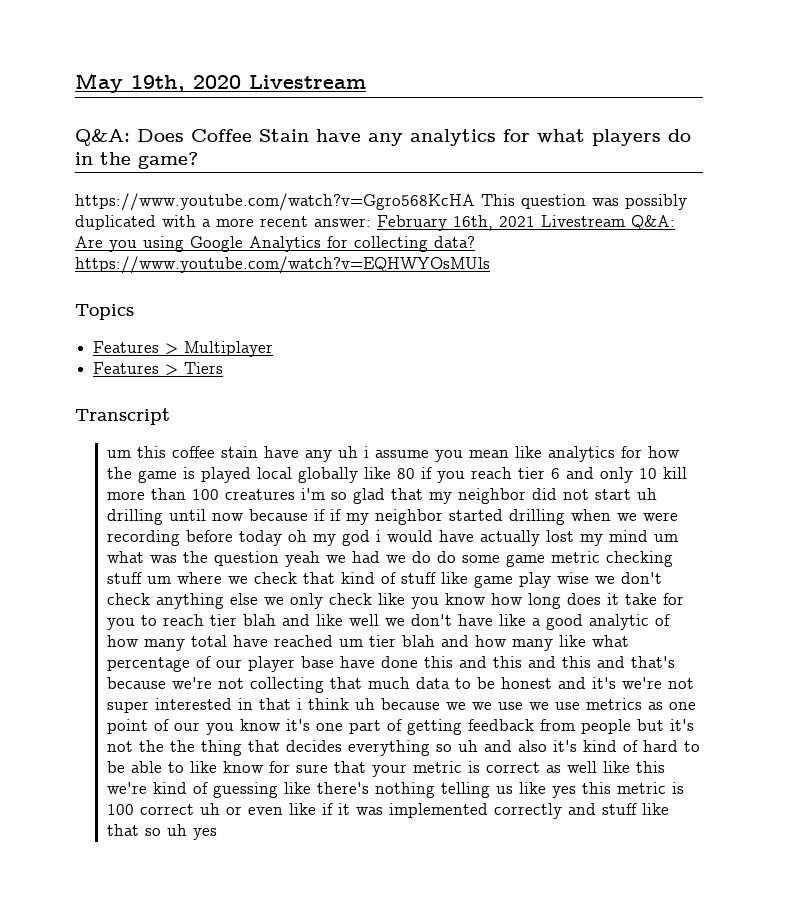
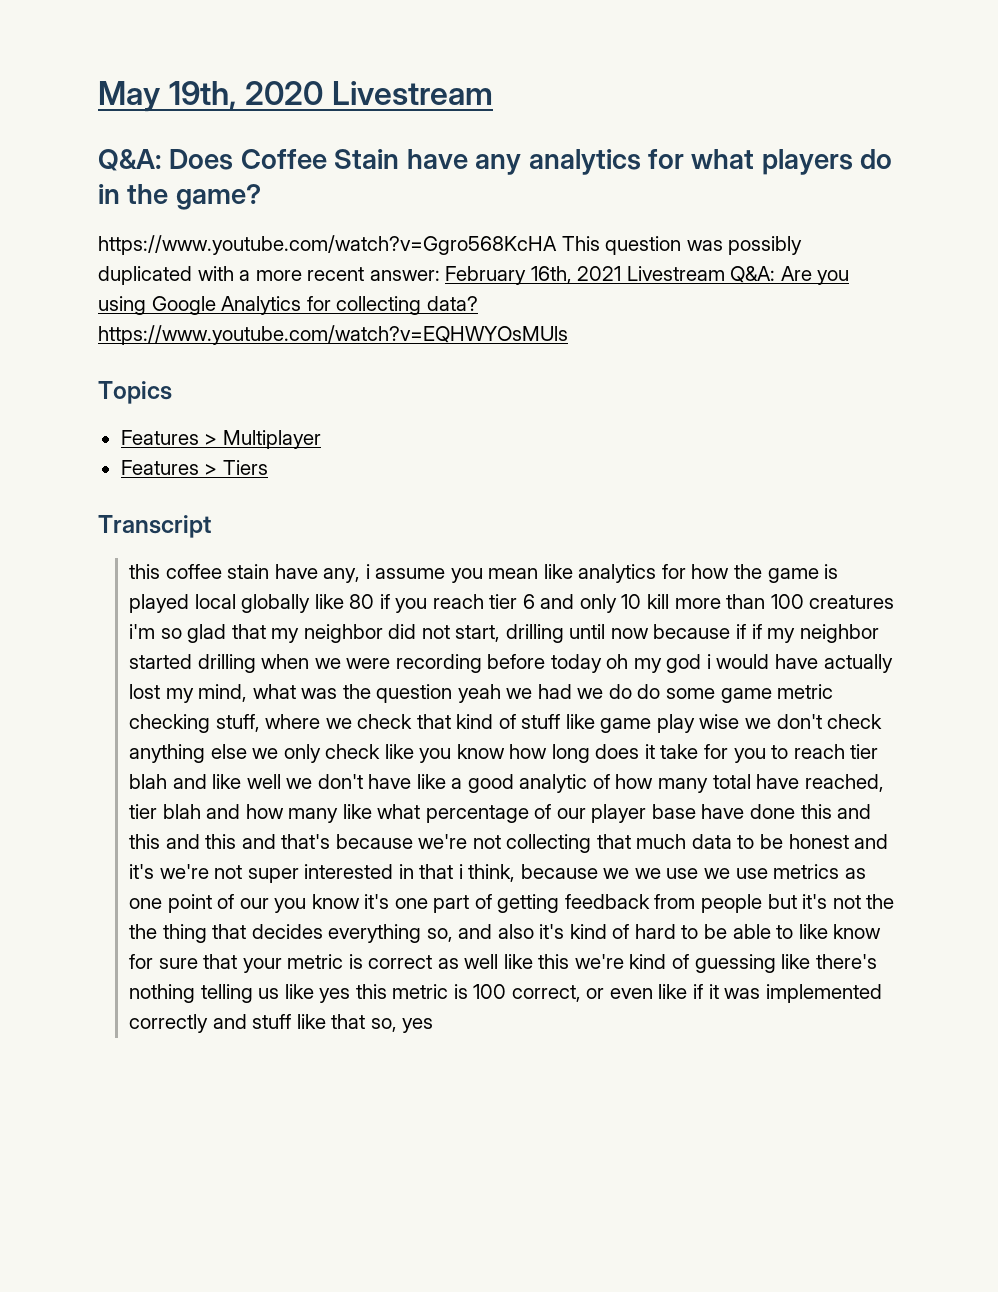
[106,450,131,458] um -> (211, 526) none
[304,446,358,462] any uh -> [323,568,361,583] any,
[594,488,657,500] start uh -> [455,625,501,642] start,
[608,530,678,542] mind um -> [198,684,248,702] mind,
[106,572,171,584] stuff um -> [215,714,260,732] stuff,
[273,635,363,647] reached um -> [804,774,884,792] reached,
[307,698,375,710] think uh -> [468,864,516,882] think,
[435,740,478,752] so uh -> [426,928,453,942] so,
[139,803,220,815] correct uh -> [511,985,581,1002] correct,
[144,824,187,836] so uh -> [370,1018,397,1032] so,

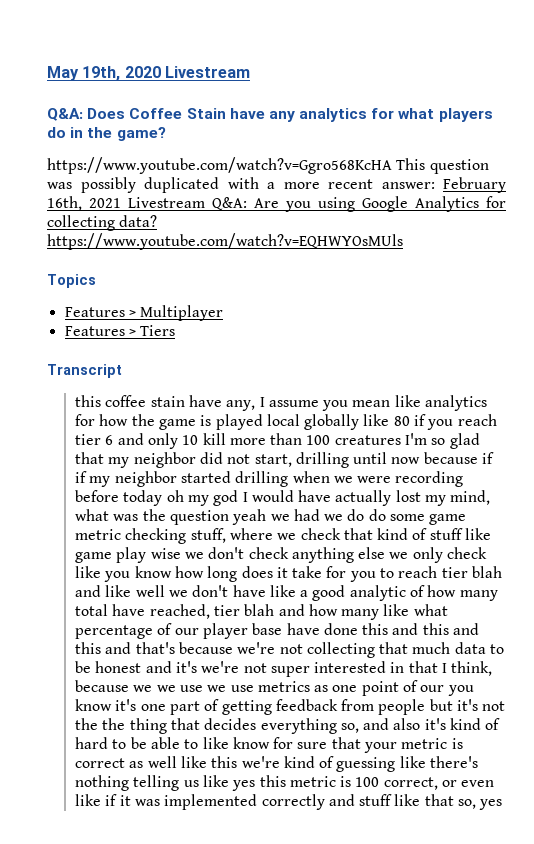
[365,564,370,579] i -> [259,397,265,407] I
[129,624,156,639] i'm -> [405,433,428,445] I'm
[706,654,711,669] i -> [242,492,248,502] I
[458,864,463,879] i -> [442,663,448,673] I

